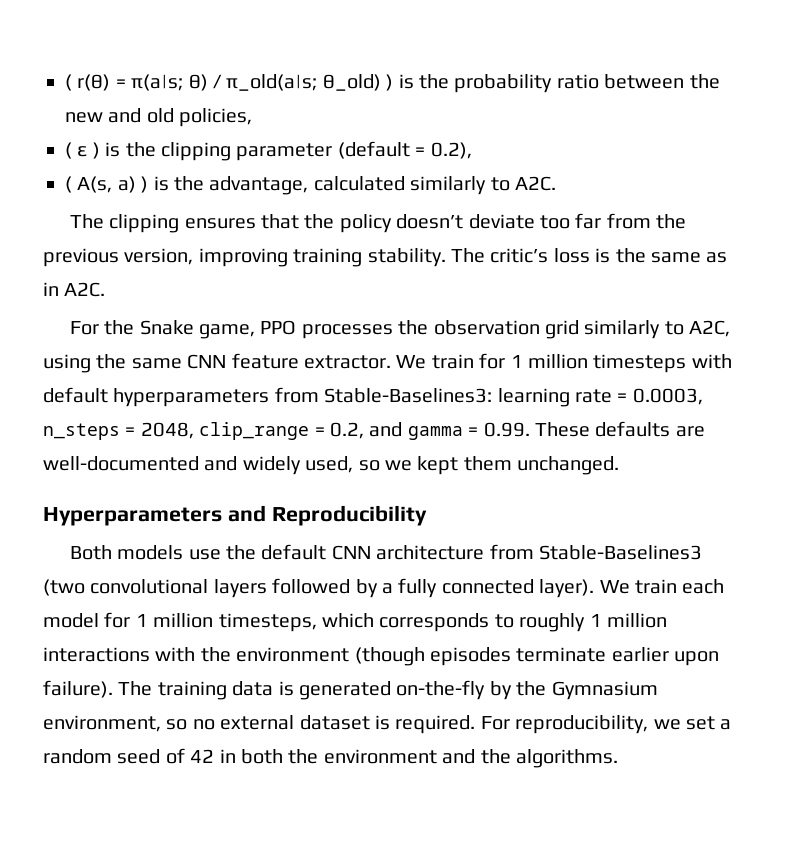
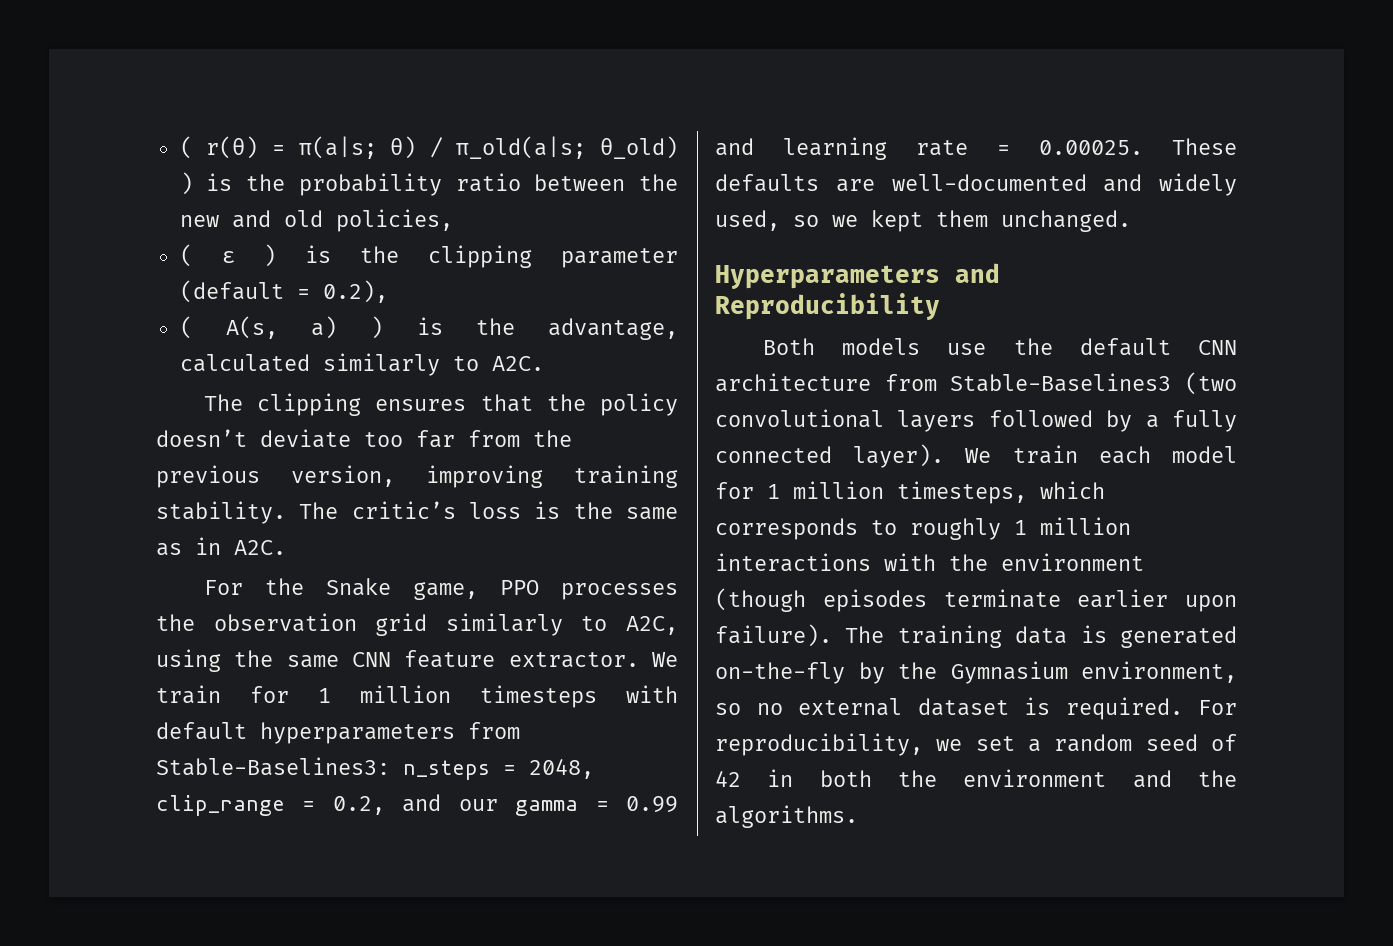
[497,388,703,407] learning rate = 0.0003, -> (390, 766) none
(403, 429) none -> [458,799,498,811] our
[483,422,530,437] 0.99. -> [626,796,679,813] [715,137,1143,160] 0.99 and learning rate = 0.00025.

